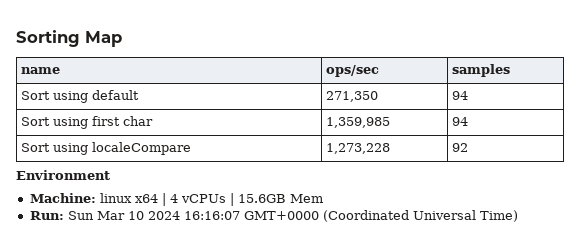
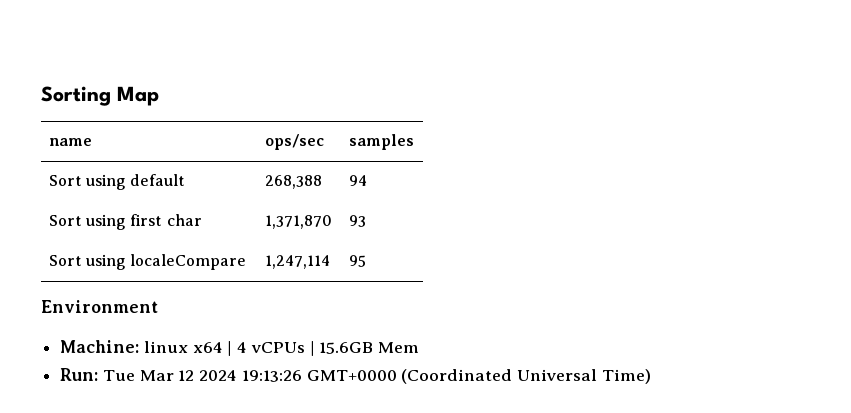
[326,91,379,102] 271,350 -> [264,175,322,189] 268,388
[326,117,391,128] [452,117,469,126] 1,359,985 | 94 -> [264,215,332,229] [348,215,366,227] 1,371,870 | 93
[326,143,391,154] [452,143,469,152] 1,273,228 | 92 -> [264,255,330,269] [348,255,366,267] 1,247,114 | 95
[67,211,240,220] Sun Mar 10 2024 16:16:07 -> [102,370,302,382] Tue Mar 12 2024 19:13:26

